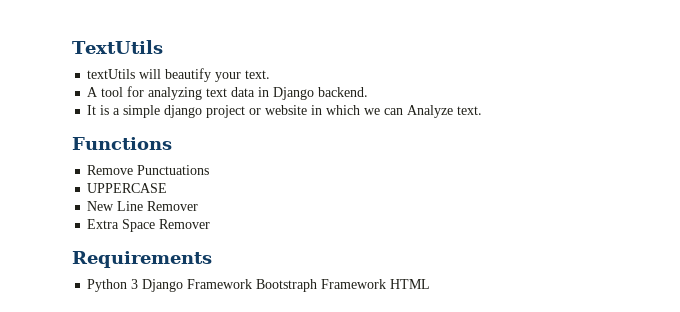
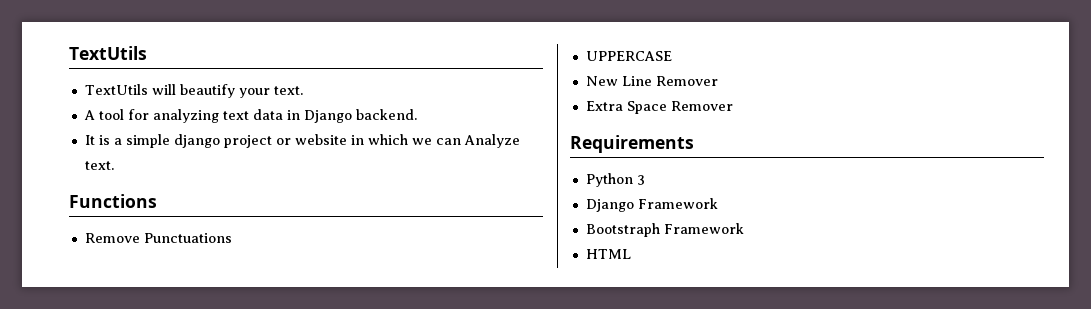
[87,69,136,79] textUtils -> [84,84,148,95] TextUtils
(139, 284) none -> (645, 180) //
(253, 284) none -> (718, 203) //
(387, 284) none -> (744, 228) //

